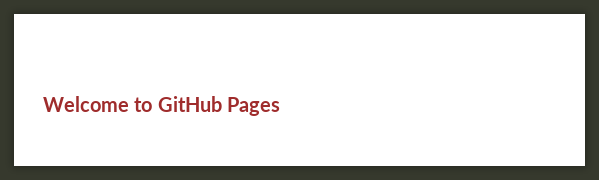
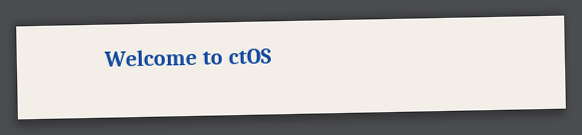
[157,96,281,116] GitHub Pages -> [227,48,272,65] ctOS

